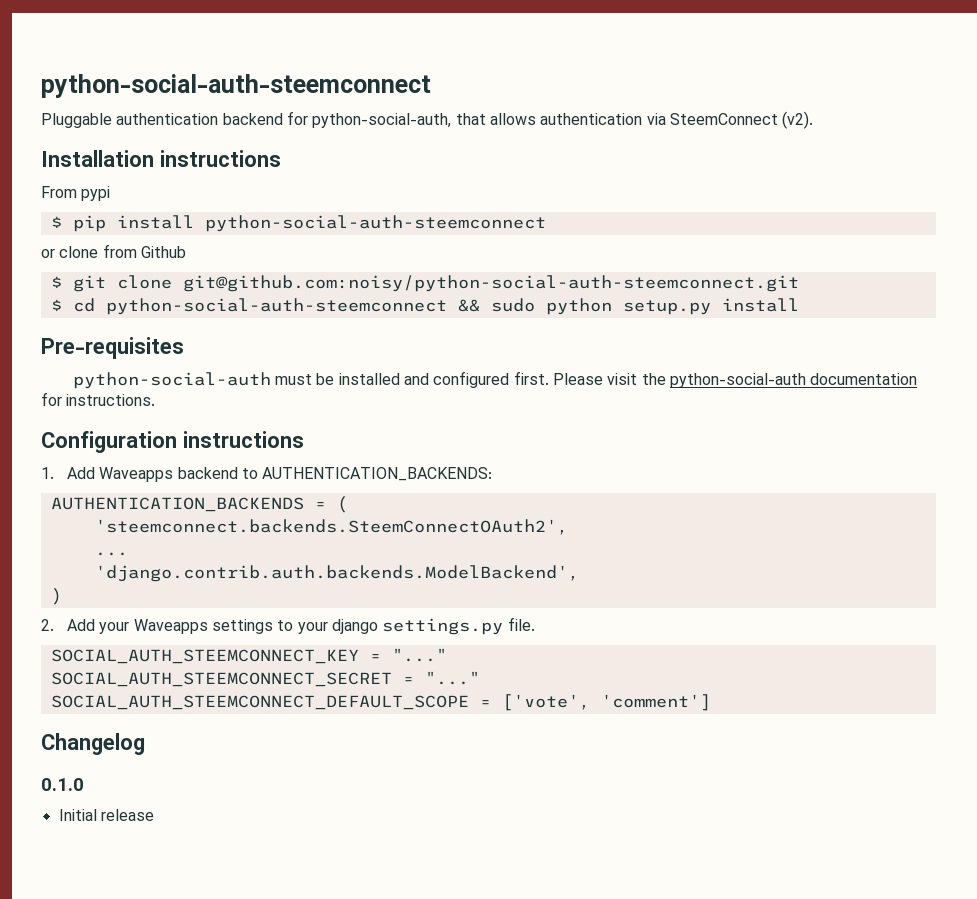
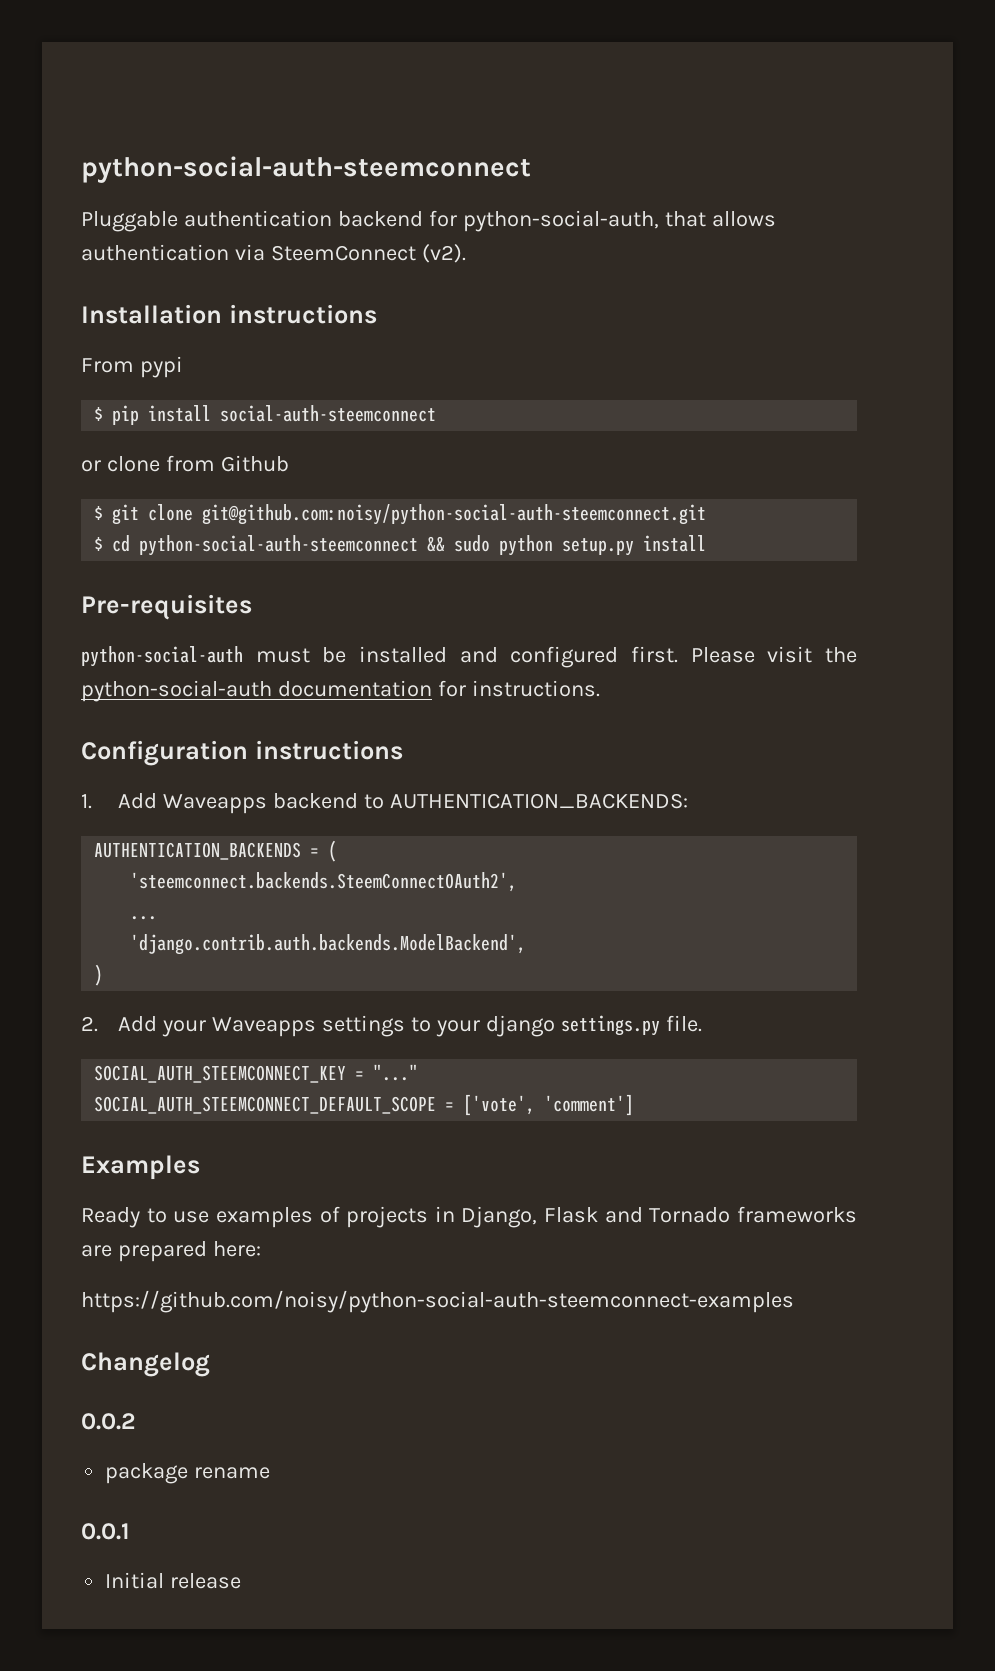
[204,215,546,232] python-social-auth-steemconnect -> [220,405,437,422] social-auth-steemconnect
[50,671,480,687] // SOCIAL_AUTH_STEEMCONNECT_SECRET = "..." -> (419, 1072) none
[41,733,145,755] [41,778,84,791] Changelog // 0.1.0 -> [81,1155,200,1180] [81,1206,857,1228] [81,1241,261,1262] [81,1290,794,1313] [81,1352,210,1377] [81,1413,136,1430] [105,1463,271,1484] [81,1523,130,1540] Examples // Ready to use examples of projects in Django, Flask and Tornado frameworks are prepared here: // https://github.com/noisy/python-social-auth-steemconnect-examples // Changelog // 0.0.2 // package rename // 0.0.1

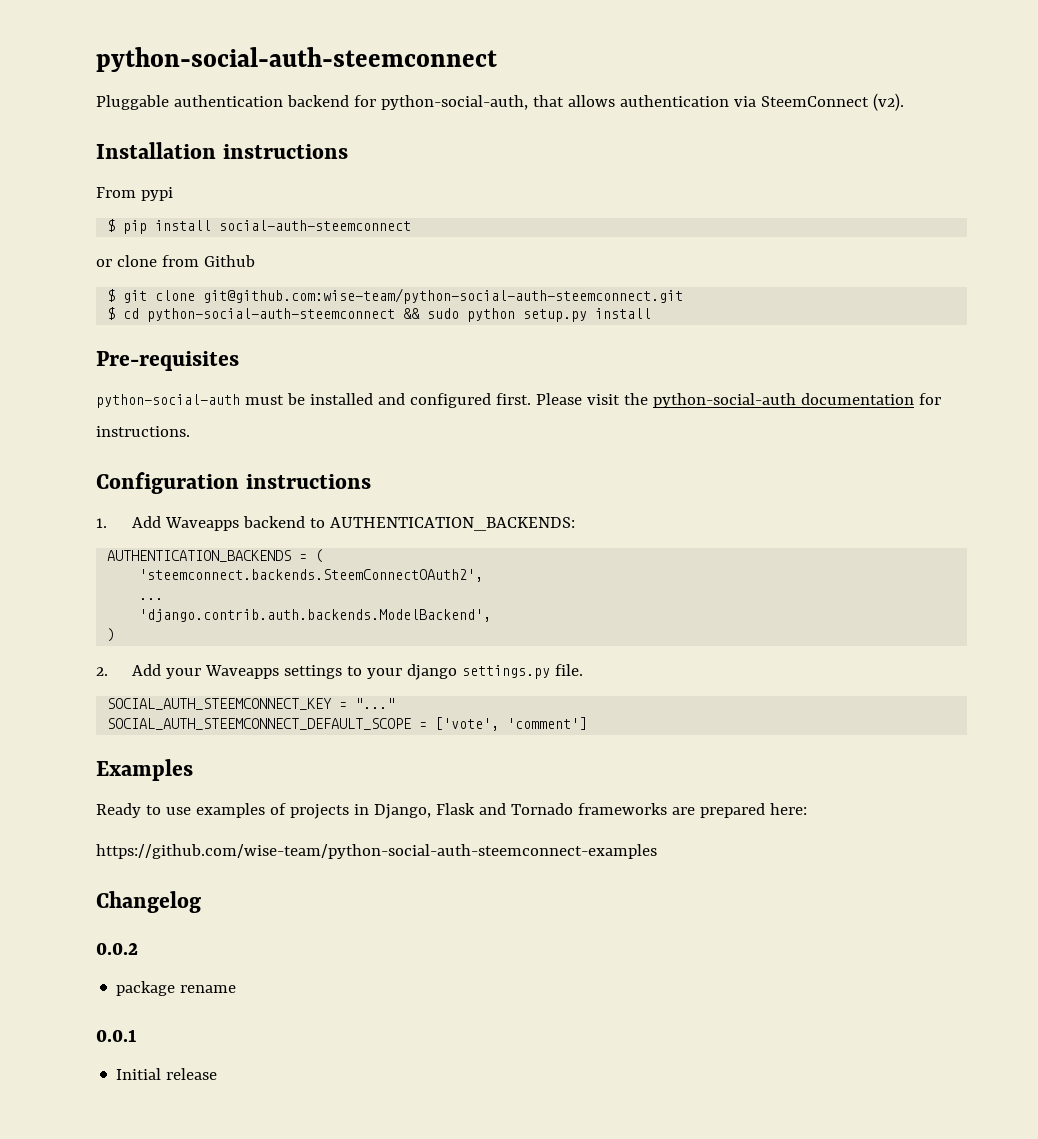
[202,504,707,525] git@github.com:noisy/python-social-auth-steemconnect.git -> [203,288,684,304] git@github.com:wise-team/python-social-auth-steemconnect.git
[81,1290,794,1313] https://github.com/noisy/python-social-auth-steemconnect-examples -> [96,844,657,859] https://github.com/wise-team/python-social-auth-steemconnect-examples

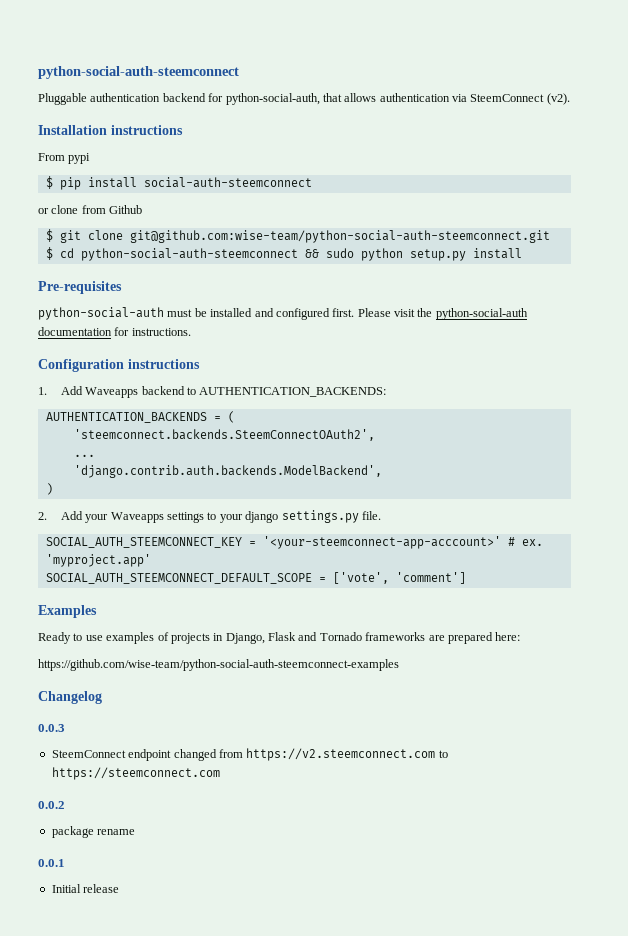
[355,698,396,709] "..." -> [262,536,543,549] [45,554,151,567] '<your-steemconnect-app-acccount>' # ex. 'myproject.app'
(201, 902) none -> [38,724,65,732] [51,748,448,761] [51,767,220,780] // 0.0.3 // SteemConnect endpoint changed from https://v2.steemconnect.com to https://steemconnect.com

